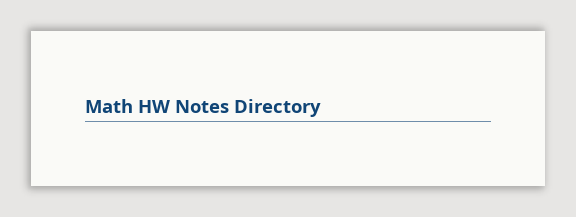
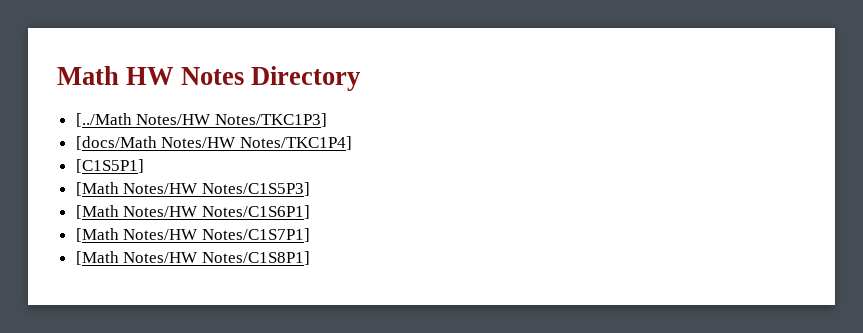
(321, 108) none -> [75,113,327,127] [75,136,352,150] [75,159,144,173] [75,182,310,196] [75,205,310,219] [75,228,310,242] [75,251,310,265] // [../Math Notes/HW Notes/TKC1P3] // [docs/Math Notes/HW Notes/TKC1P4] // [C1S5P1] // [Math Notes/HW Notes/C1S5P3] // [Math Notes/HW Notes/C1S6P1] // [Math Notes/HW Notes/C1S7P1] // [Math Notes/HW Notes/C1S8P1]

